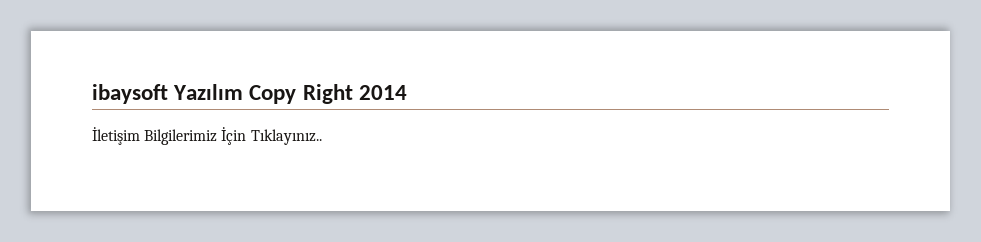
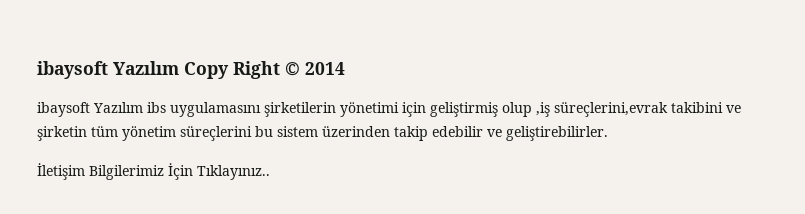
(353, 94) none -> [285,62,300,76] ©
(407, 92) none -> [37,102,741,117] [37,126,608,141] // ibaysoft Yazılım ibs uygulamasını şirketilerin yönetimi için geliştirmiş olup ,iş süreçlerini,evrak takibini ve şirketin tüm yönetim süreçlerini bu sistem üzerinden takip edebilir ve geliştirebilirler.

